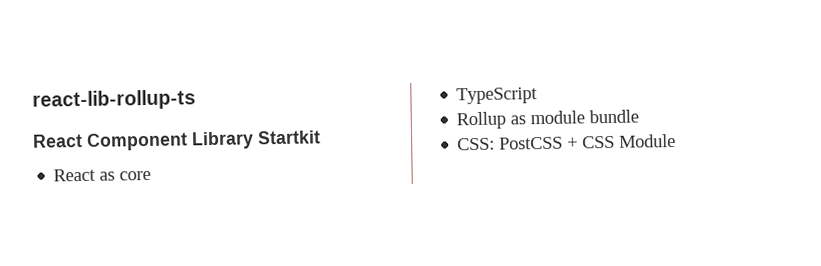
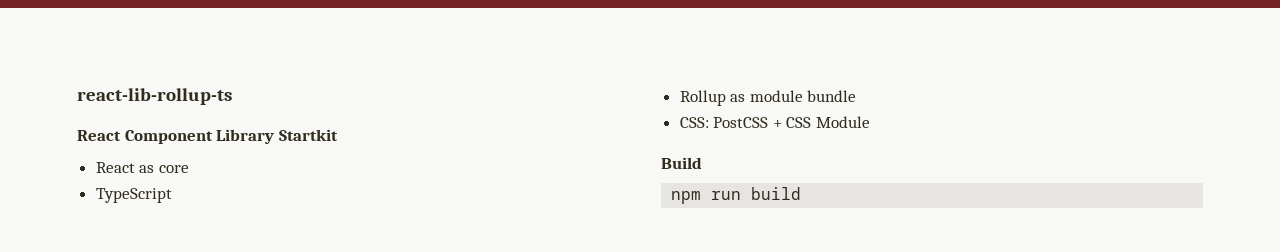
(677, 140) none -> [661,157,702,169] [671,187,802,204] // Build // npm run build

